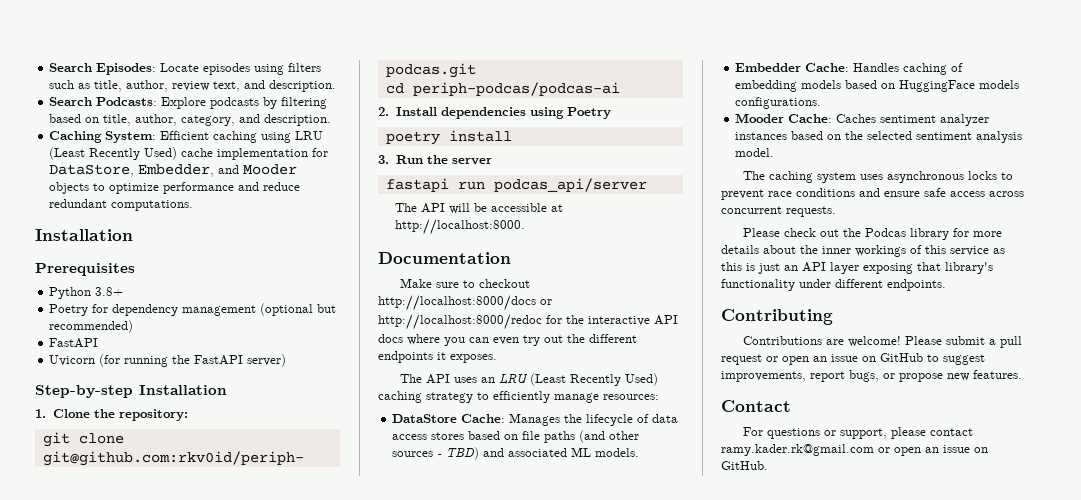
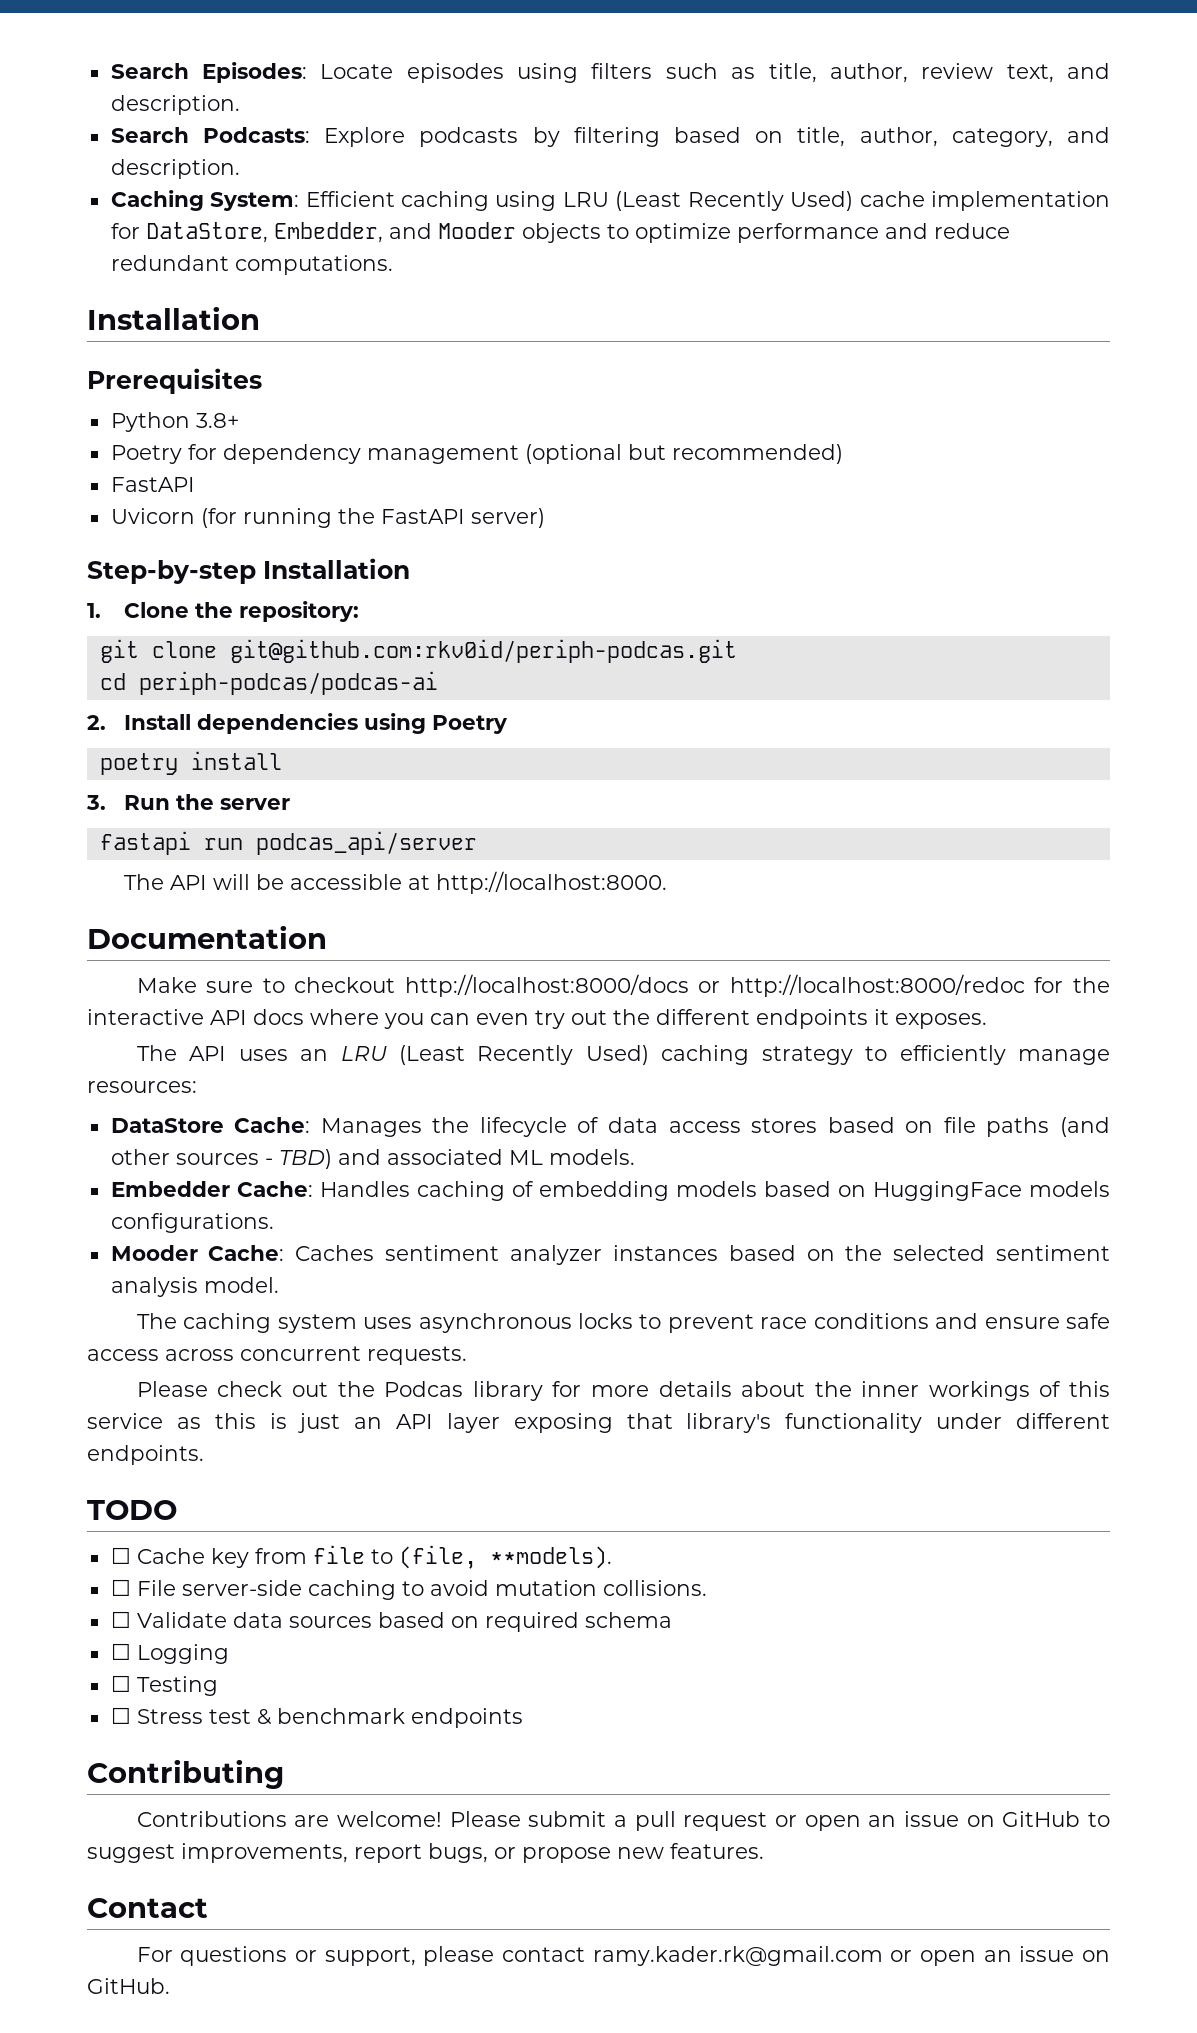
(946, 285) none -> [87,1500,177,1520] [110,1545,612,1569] [110,1579,707,1600] [110,1611,672,1632] [110,1643,229,1664] [110,1675,218,1696] [110,1707,523,1728] // TODO // ☐ Cache key from file to (file, **models). // ☐ File server-side caching to avoid mutation collisions. // ☐ Validate data sources based on required schema // ☐ Logging // ☐ Testing // ☐ Stress test & benchmark endpoints

